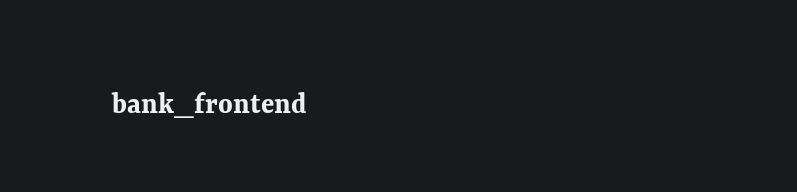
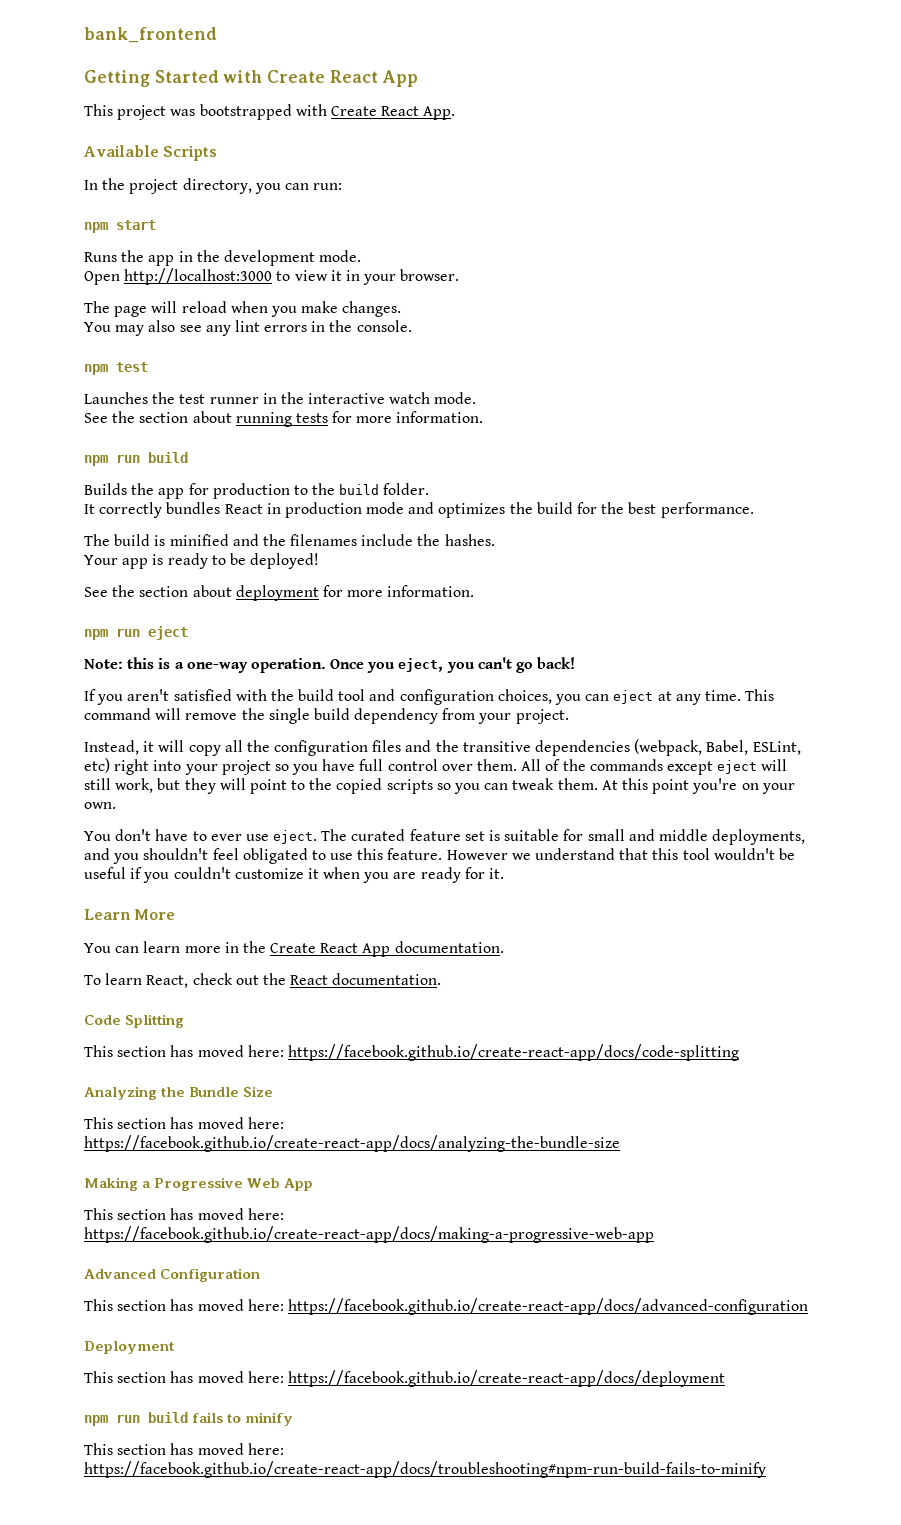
(307, 105) none -> [84,70,418,87] [84,104,456,120] [84,145,218,161] [84,178,343,194] [84,220,156,233] [84,250,362,266] [84,268,460,285] [84,301,402,317] [84,320,412,336] [84,362,148,375] [84,392,477,404] [84,411,484,427] [84,452,188,466] [84,483,430,499] [84,502,754,518] [84,534,495,546] [84,553,320,569] [84,585,475,601] [84,626,188,640] [84,657,576,673] [84,689,775,705] [84,708,569,724] [84,739,801,756] [84,758,788,775] [84,778,795,794] [84,802,116,809] [84,829,806,845] [84,848,795,864] [84,867,505,883] [84,909,176,920] [84,941,504,957] [84,973,442,988] [84,1014,185,1028] [84,1044,739,1061] [84,1086,274,1100] [84,1117,284,1129] [84,1135,620,1152] [84,1177,314,1191] [84,1208,284,1220] [84,1226,654,1243] [84,1268,261,1282] [84,1298,808,1315] [84,1341,174,1354] [84,1370,725,1387] [84,1412,294,1426] [84,1443,284,1455] [84,1461,766,1478] // Getting Started with Create React App // This project was bootstrapped with Create React App. // Available Scripts // In the project directory, you can run: // npm start // Runs the app in the development mode. // Open http://localhost:3000 to view it in your browser. // The page will reload when you make changes. // You may also see any lint errors in the console. // npm test // Launches the test runner in the interactive watch mode. // See the section about running tests for more information. // npm run build // Builds the app for production to the build folder. // It correctly bundles React in production mode and optimizes the build for the best performance. // The build is minified and the filenames include the hashes. // Your app is ready to be deployed! // See the section about deployment for more information. // npm run eject // Note: this is a one-way operation. Once you eject, you can't go back! // If you aren't satisfied with the build tool and configuration choices, you can eject at any time. This command will remove the single build dependency from your project. // Instead, it will copy all the configuration files and the transitive dependencies (webpack, Babel, ESLint, etc) right into your project so you have full control over them. All of the commands except eject will still work, but they will point to the copied scripts so you can tweak them. At this point you're on your own. // You don't have to ever use eject. The curated feature set is suitable for small and middle deployments, and you shouldn't feel obligated to use this feature. However we understand that this tool wouldn't be useful if you couldn't customize it when you are ready for it. // Learn More // You can learn more in the Create React App documentation. // To learn React, check out the React documentation. // Code Splitting // This section has moved here: https://facebook.github.io/create-react-app/docs/code-splitting // Analyzing the Bundle Size // This section has moved here: https://facebook.github.io/create-react-app/docs/analyzing-the-bundle-size // Making a Progressive Web App // This section has moved here: https://facebook.github.io/create-react-app/docs/making-a-progressive-web-app // Advanced Configuration // This section has moved here: https://facebook.github.io/create-react-app/docs/advanced-configuration // Deployment // This section has moved here: https://facebook.github.io/create-react-app/docs/deployment // npm run build fails to minify // This section has moved here: https://facebook.github.io/create-react-app/docs/troubleshooting#npm-run-build-fails-to-minify

